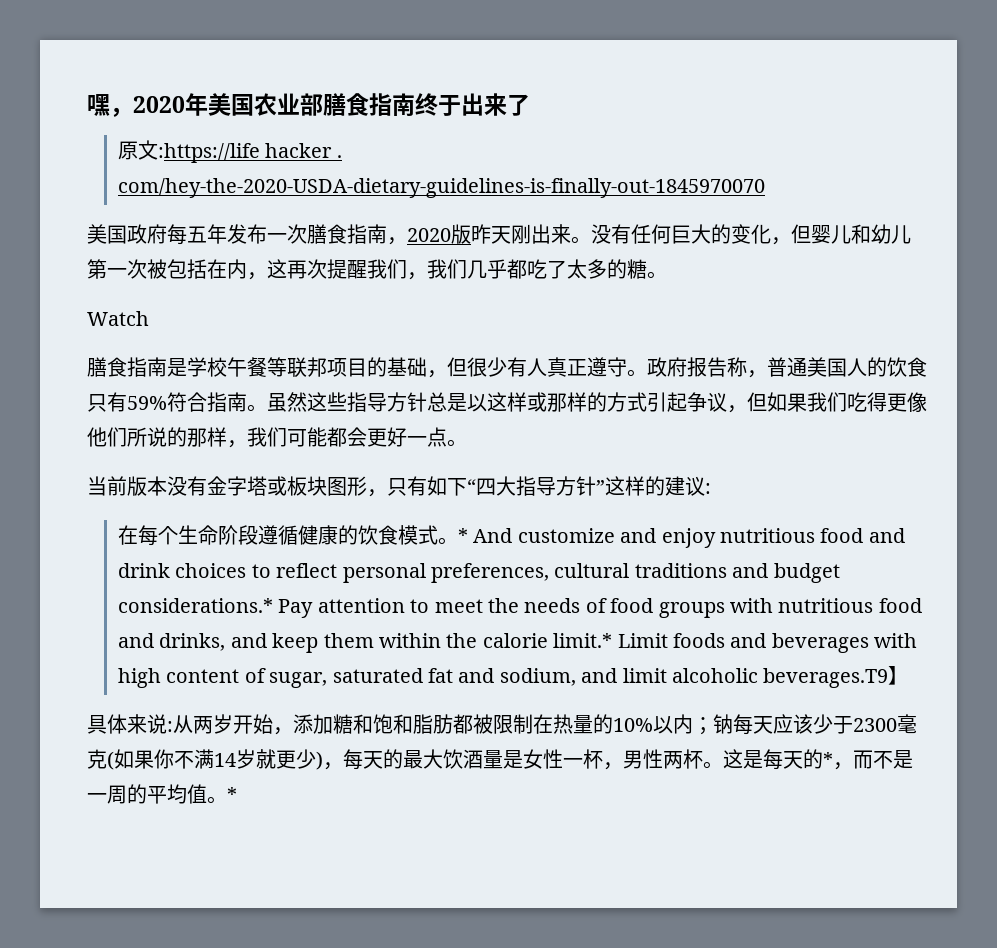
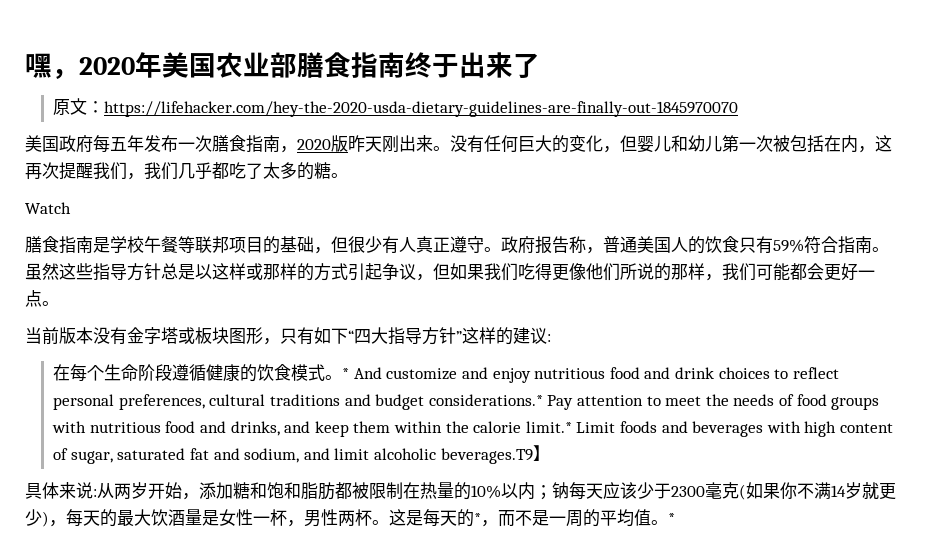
[157,143,342,163] [117,178,765,198] :https://life hacker . com/hey-the-2020-USDA-dietary-guidelines-is-finally-out-1845970070 -> [87,101,739,117] ：https://lifehacker.com/hey-the-2020-usda-dietary-guidelines-are-finally-out-1845970070

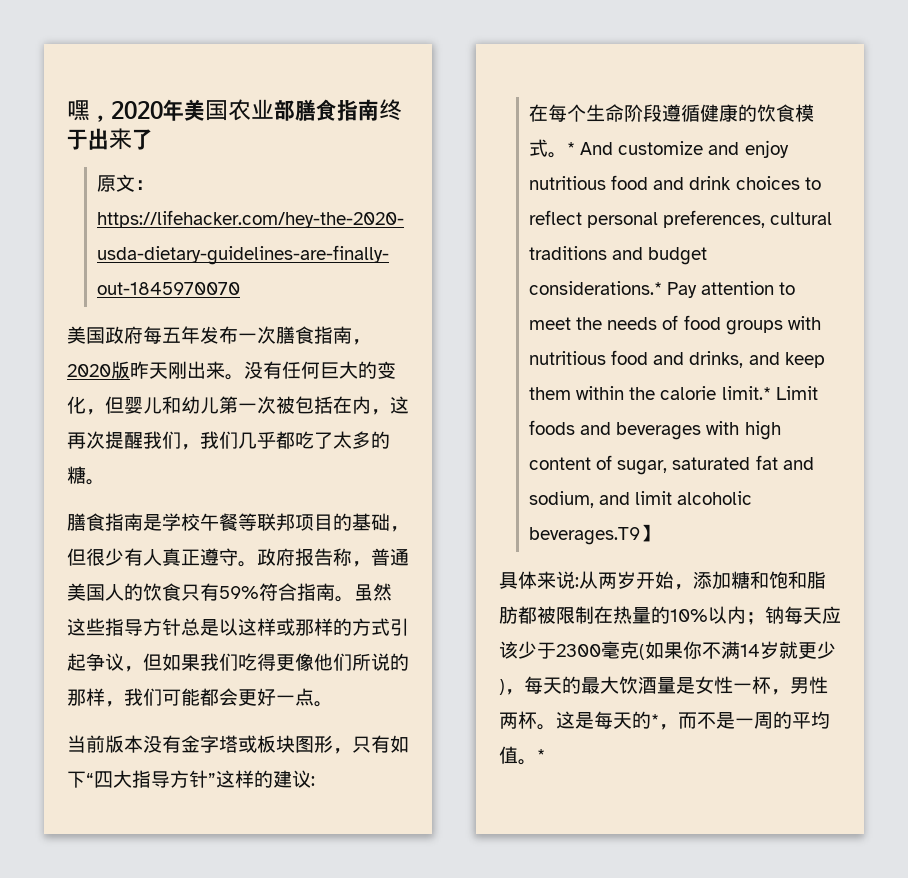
[25,202,71,214] // Watch -> (105, 482) none

